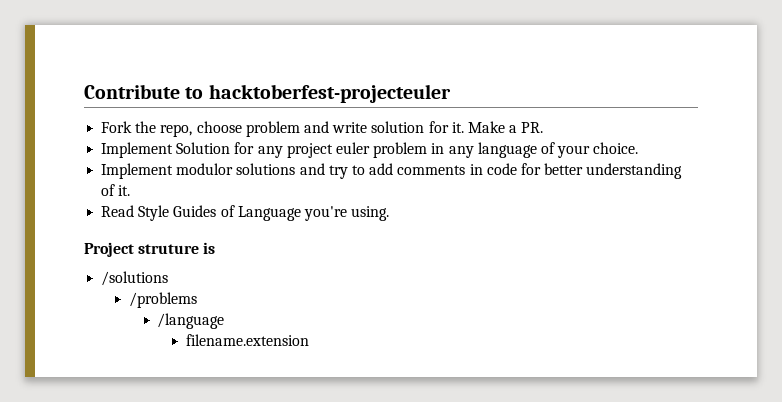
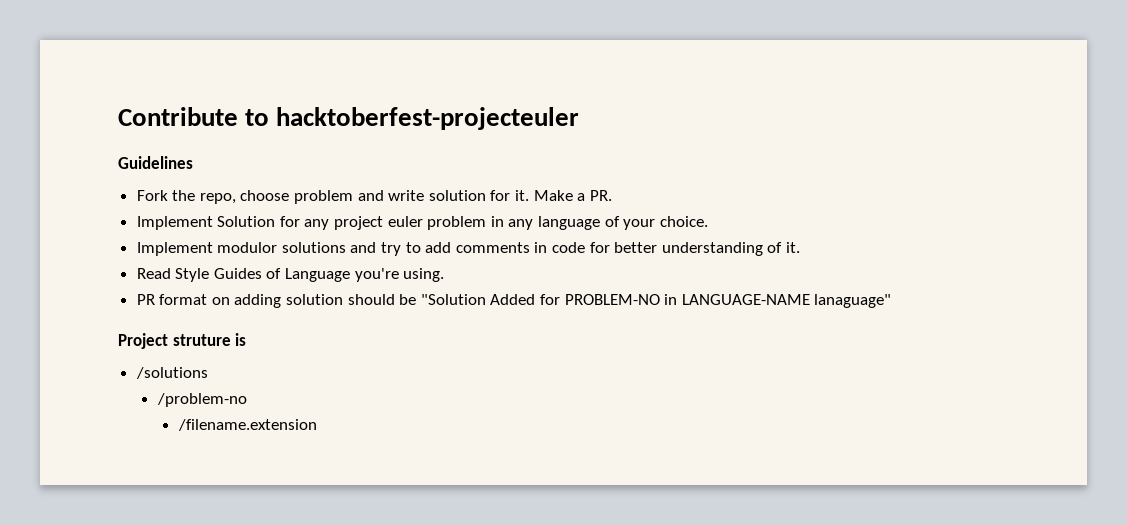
(451, 93) none -> [118,156,193,169] // Guidelines
(390, 213) none -> [136,294,892,308] // PR format on adding solution should be "Solution Added for PROBLEM-NO in LANGUAGE-NAME lanaguage"
[129,292,198,308] [157,313,225,329] [185,334,309,346] /problems // /language // filename.extension -> [156,393,247,407] [177,419,317,431] /problem-no // /filename.extension

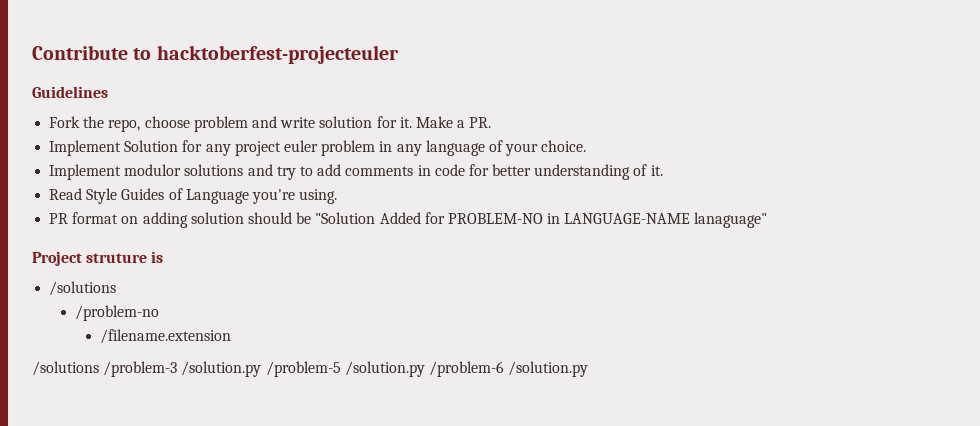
(317, 425) none -> [32,361,589,377] // /solutions /problem-3 /solution.py /problem-5 /solution.py /problem-6 /solution.py

